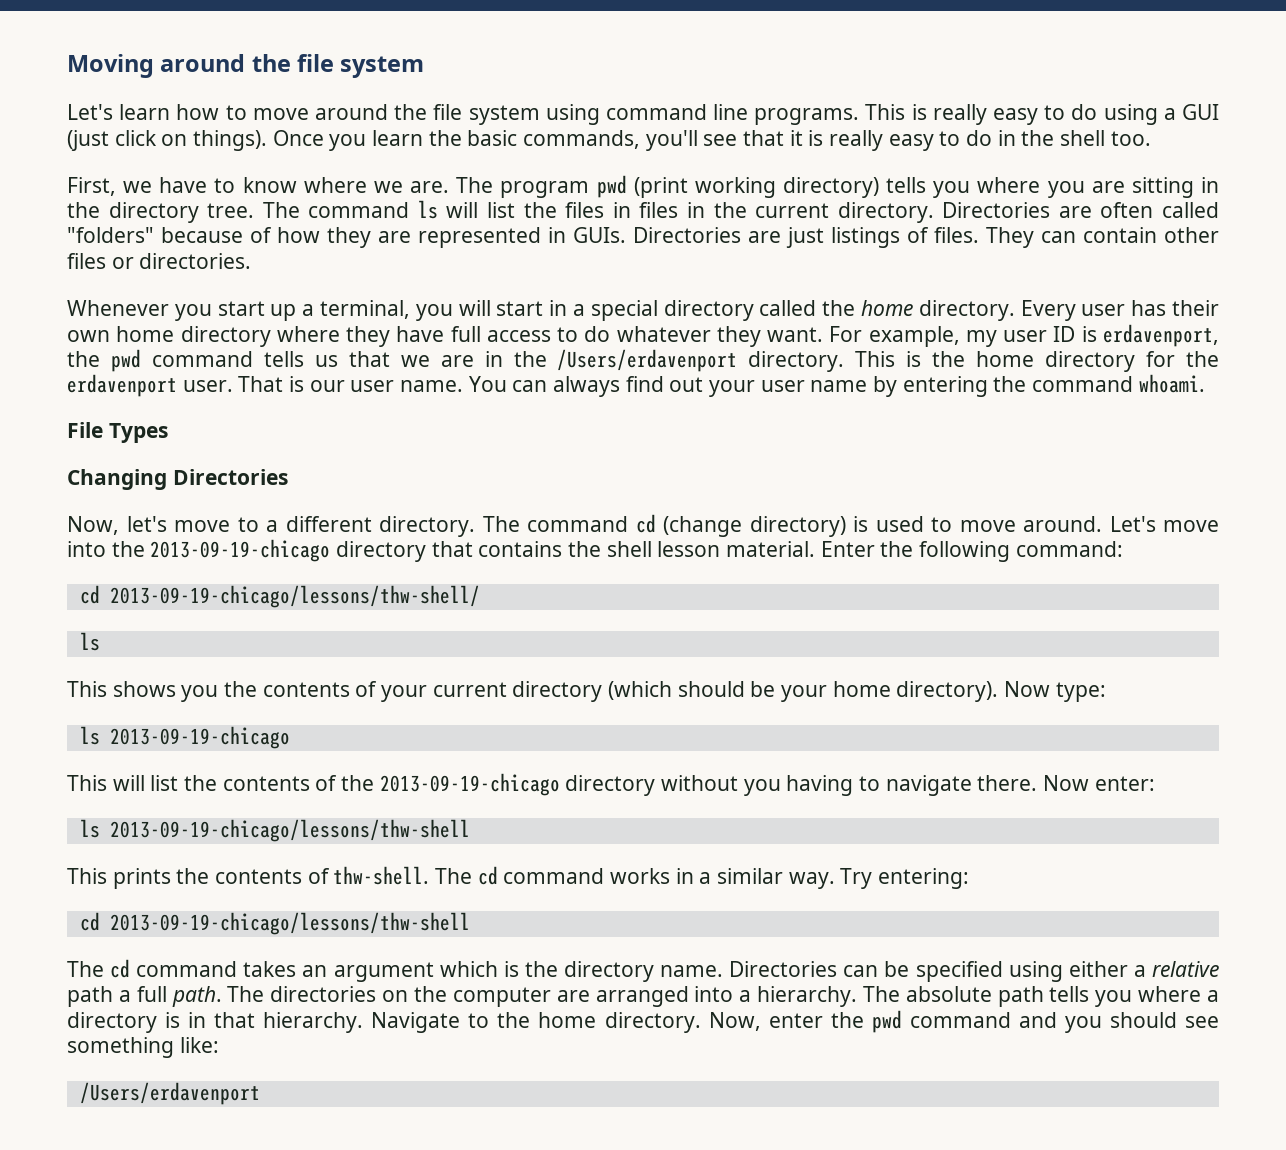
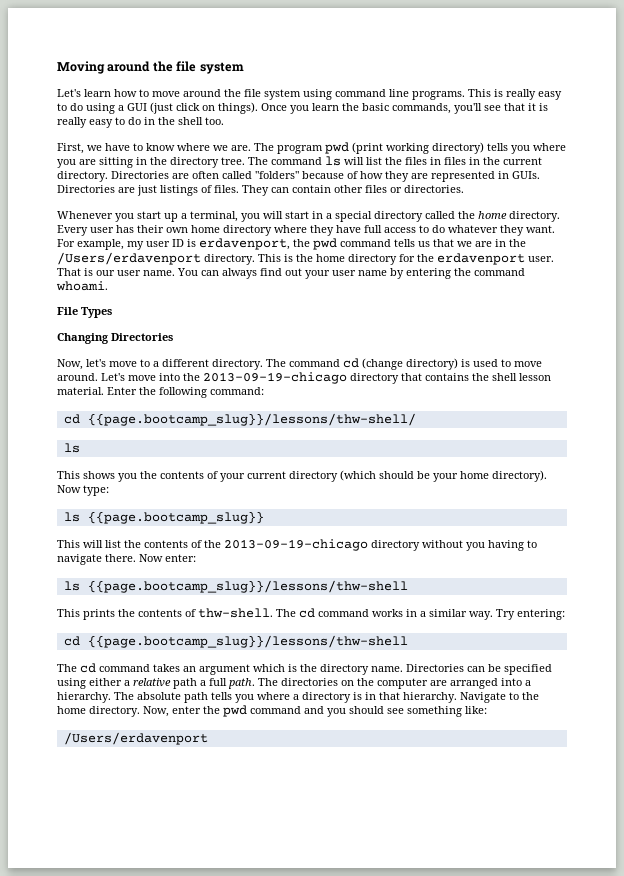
[109,585,480,608] 2013-09-19-chicago/lessons/thw-shell/ -> [87,413,416,426] {{page.bootcamp_slug}}/lessons/thw-shell/
[109,726,290,749] 2013-09-19-chicago -> [87,511,264,524] {{page.bootcamp_slug}}
[109,819,470,842] 2013-09-19-chicago/lessons/thw-shell -> [87,580,408,593] {{page.bootcamp_slug}}/lessons/thw-shell
[109,912,470,935] 2013-09-19-chicago/lessons/thw-shell -> [87,635,408,648] {{page.bootcamp_slug}}/lessons/thw-shell

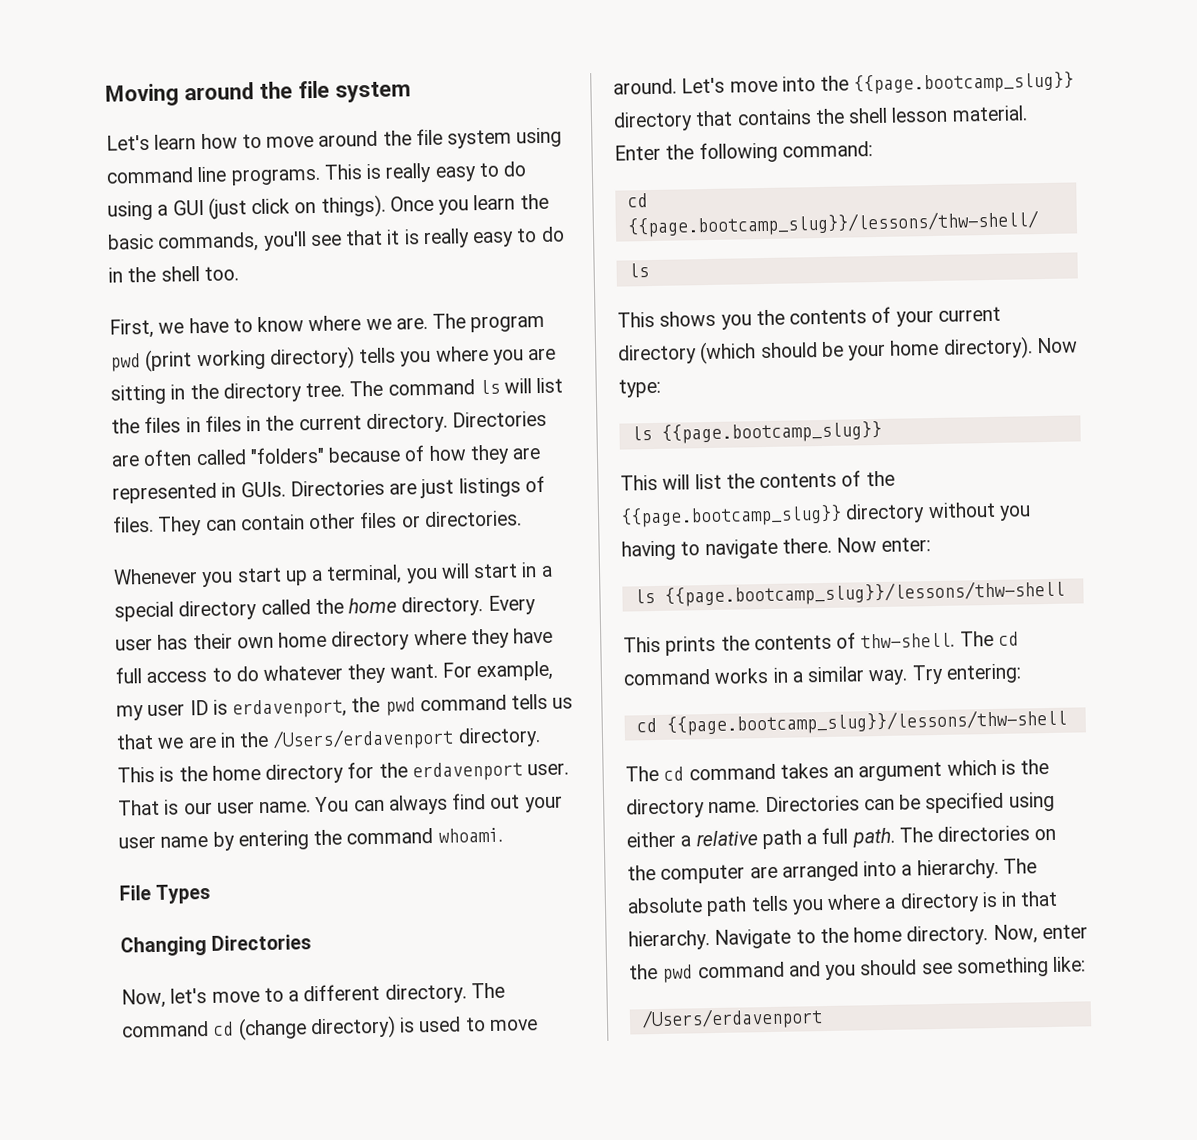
[203,372,347,384] 2013-09-19-chicago -> [853,71,1075,95] {{page.bootcamp_slug}}
[224,539,368,551] 2013-09-19-chicago -> [620,504,842,528] {{page.bootcamp_slug}}

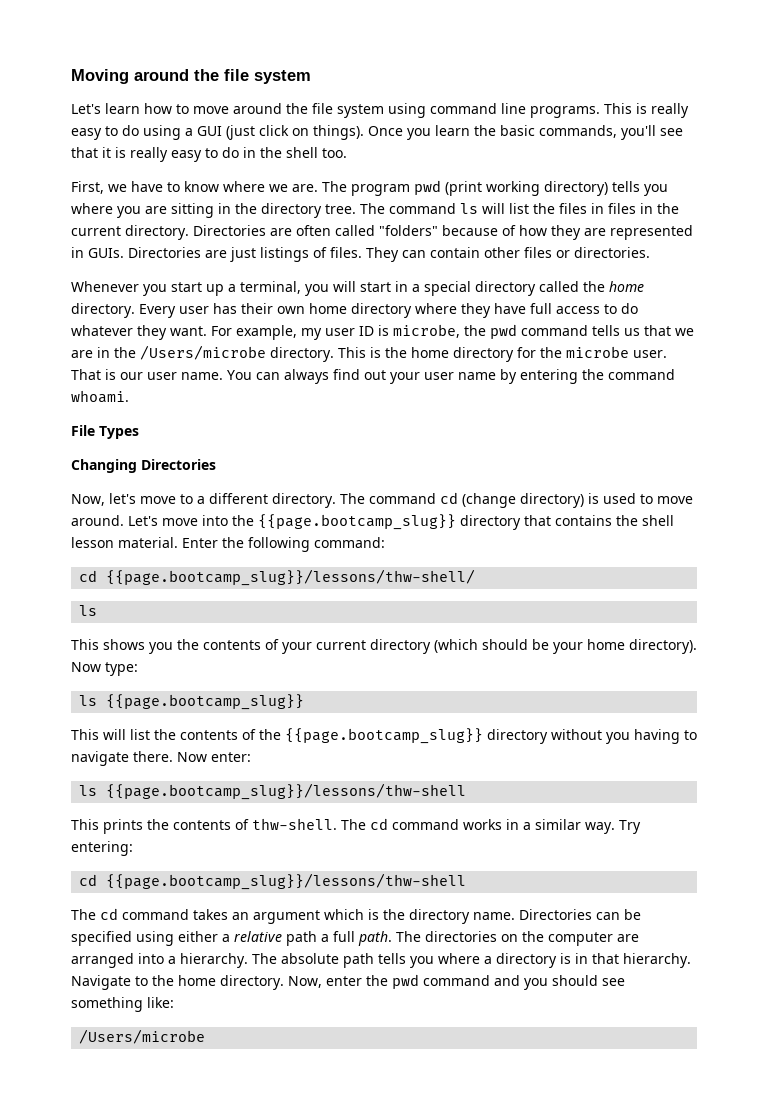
[232,698,348,719] erdavenport, -> [393,324,460,338] microbe,
[272,727,455,751] /Users/erdavenport -> [140,345,266,360] /Users/microbe
[411,761,523,782] erdavenport -> [566,346,629,358] microbe
[640,1007,823,1031] /Users/erdavenport -> [79,1029,206,1044] /Users/microbe

